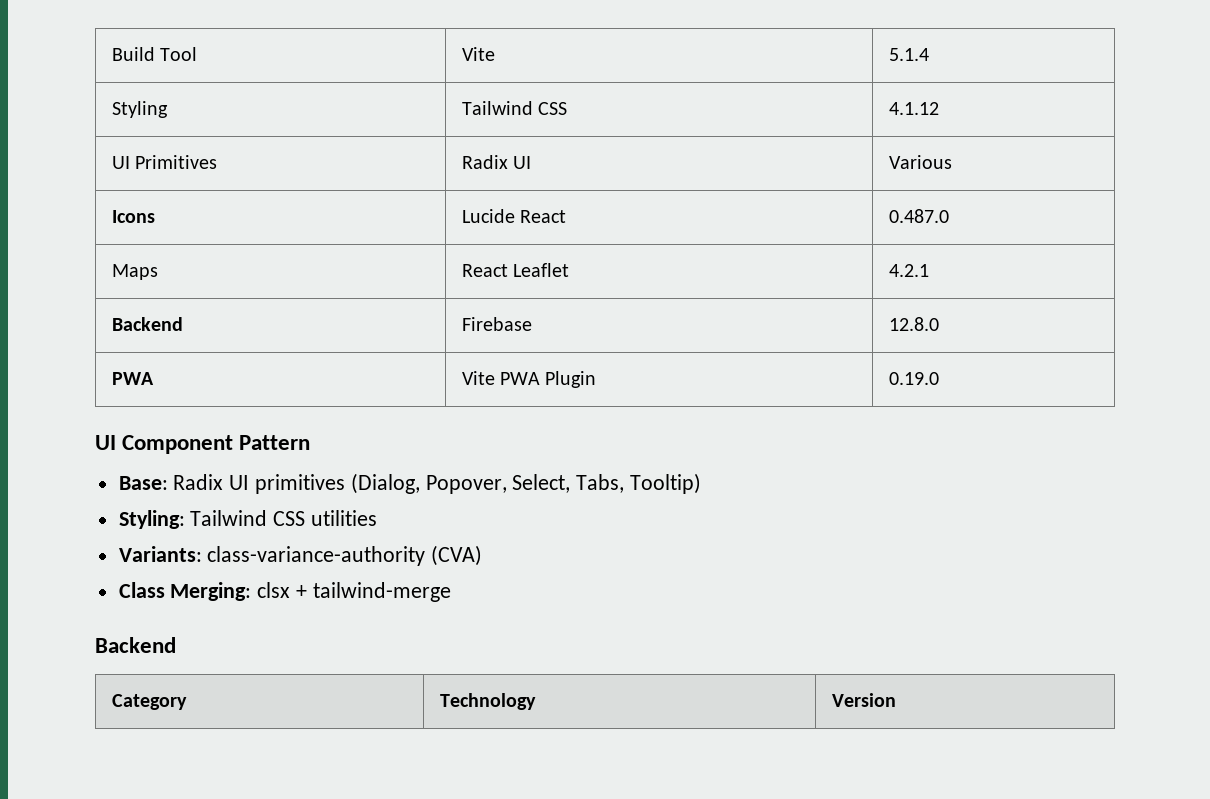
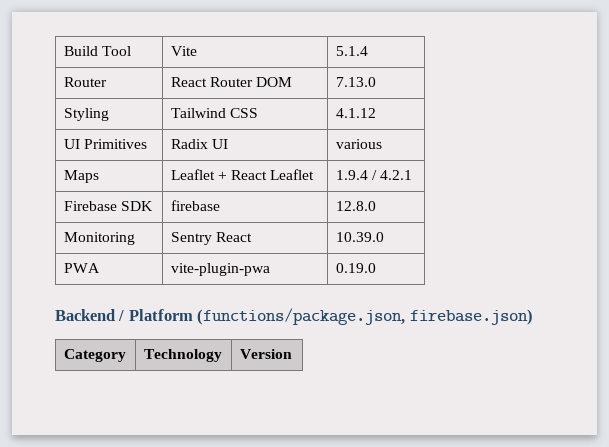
(929, 54) none -> [63,77,107,87] [170,77,293,87] [335,77,376,87] // Router | React Router DOM | 7.13.0
[888,155,952,169] [111,210,155,223] [461,209,567,223] [888,209,949,223] Various // Icons | Lucide React | 0.487.0 -> [335,139,382,149] various
(158, 272) none -> [170,169,227,180] Leaflet +
(570, 270) none -> [335,170,377,180] 1.9.4 /
[111,317,183,331] [461,317,532,331] [888,317,939,331] [111,372,154,385] [461,371,597,388] [888,372,939,385] [95,435,311,454] [118,473,702,494] [118,510,378,529] [118,545,483,566] [118,582,451,602] [95,637,176,653] Backend | Firebase | 12.8.0 // PWA | Vite PWA Plugin | 0.19.0 // UI Component Pattern // Base: Radix UI primitives (Dialog, Popover, Select, Tabs, Tooltip) // Styling: Tailwind CSS utilities // Variants: class-variance-authority (CVA) // Class Merging: clsx + tailwind-merge // Backend -> [63,201,153,211] [170,200,220,211] [335,201,376,211] [63,232,135,245] [170,232,252,245] [335,232,384,242] [63,263,100,273] [170,263,270,276] [335,263,376,273] [55,308,533,325] Firebase SDK | firebase | 12.8.0 // Monitoring | Sentry React | 10.39.0 // PWA | vite-plugin-pwa | 0.19.0 // Backend / Platform (functions/package.json, firebase.json)

